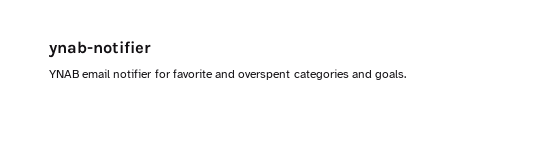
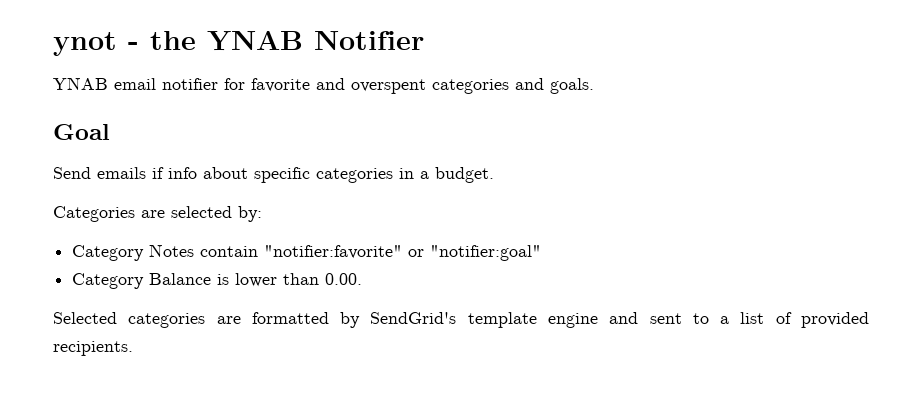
[49,41,151,58] ynab-notifier -> [53,31,424,56] ynot - the YNAB Notifier
(407, 75) none -> [53,124,110,140] [53,167,494,183] [53,206,262,222] [72,244,542,261] [72,273,363,289] [53,312,870,328] [53,341,133,356] // Goal // Send emails if info about specific categories in a budget. // Categories are selected by: // Category Notes contain "notifier:favorite" or "notifier:goal" // Category Balance is lower than 0.00. // Selected categories are formatted by SendGrid's template engine and sent to a list of provided recipients.

